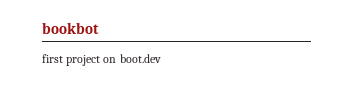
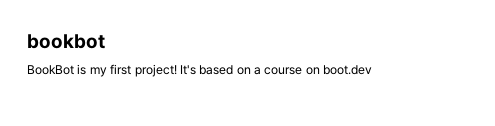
[42,54,101,66] first project -> [27,64,303,77] BookBot is my first project! It's based on a course

